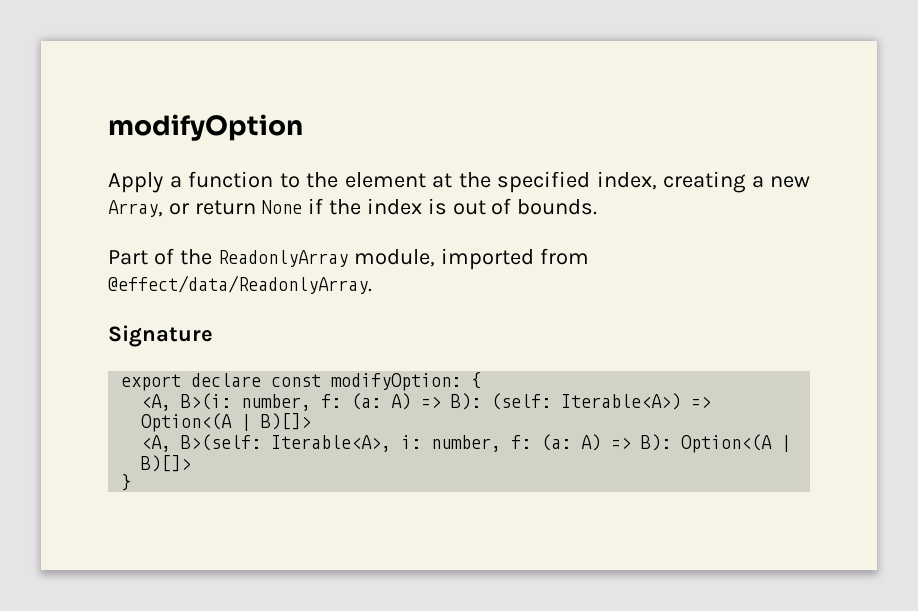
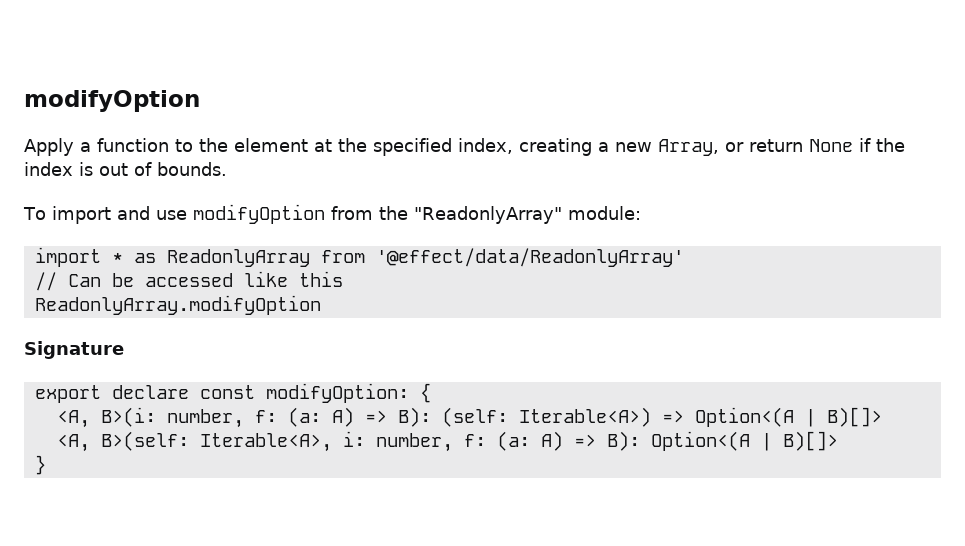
[108,248,589,270] [108,275,372,294] Part of the ReadonlyArray module, imported from @effect/data/ReadonlyArray. -> [23,204,641,224] [34,247,684,267] [34,271,343,291] [34,295,321,315] To import and use modifyOption from the "ReadonlyArray" module: // import * as ReadonlyArray from '@effect/data/ReadonlyArray' // // Can be accessed like this // ReadonlyArray.modifyOption

